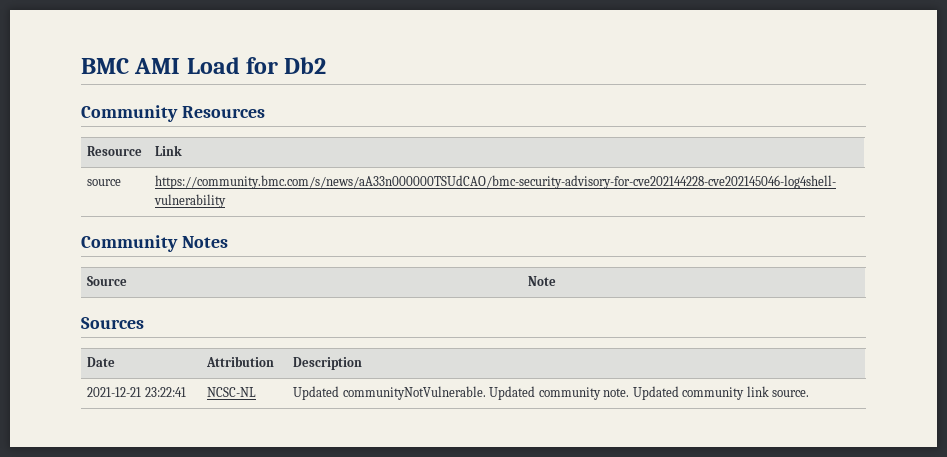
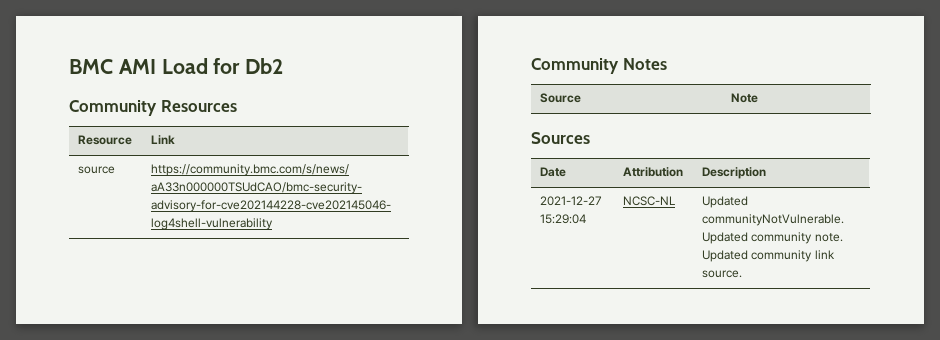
[87,387,186,397] 2021-12-21 23:22:41 -> [540,196,603,206] [540,214,587,224] 2021-12-27 15:29:04

